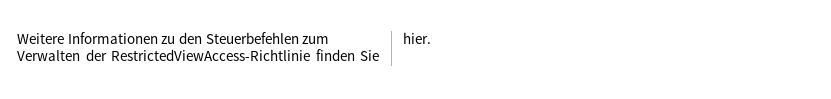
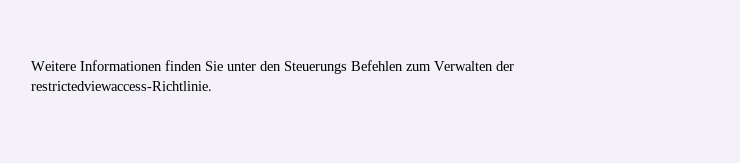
[161,32,330,44] [17,49,379,61] [403,32,431,44] zu den Steuerbefehlen zum Verwalten der RestrictedViewAccess-Richtlinie finden Sie hier. -> [165,60,514,74] [31,81,212,91] finden Sie unter den Steuerungs Befehlen zum Verwalten der restrictedviewaccess-Richtlinie.

